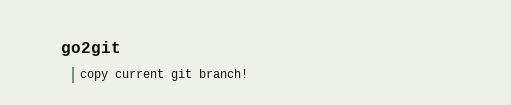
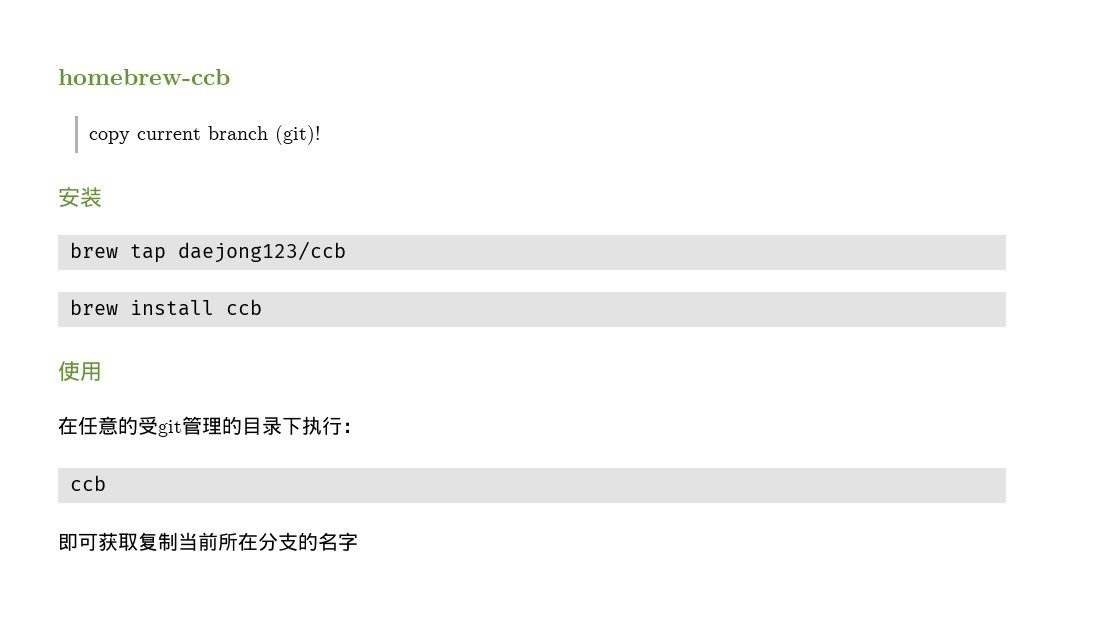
[61,41,121,56] go2git -> [58,69,230,85] homebrew-ccb
[171,69,249,81] git branch! -> [207,125,321,145] [58,187,102,208] [70,241,346,263] [70,299,262,316] [58,361,102,381] [58,416,362,437] [70,475,106,491] [58,532,358,551] branch (git)! // 安装 // brew tap daejong123/ccb // brew install ccb // 使用 // 在任意的受git管理的目录下执行： // ccb // 即可获取复制当前所在分支的名字

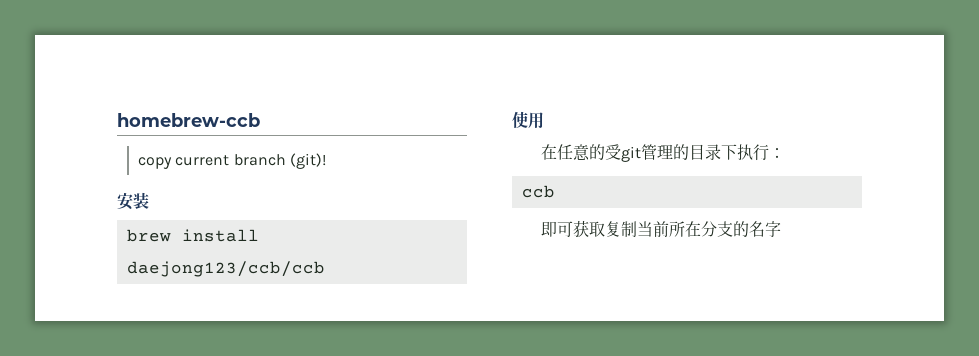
[70,241,346,263] // brew tap daejong123/ccb -> (149, 200) none
[226,299,262,315] ccb -> [126,261,325,277] daejong123/ccb/ccb

